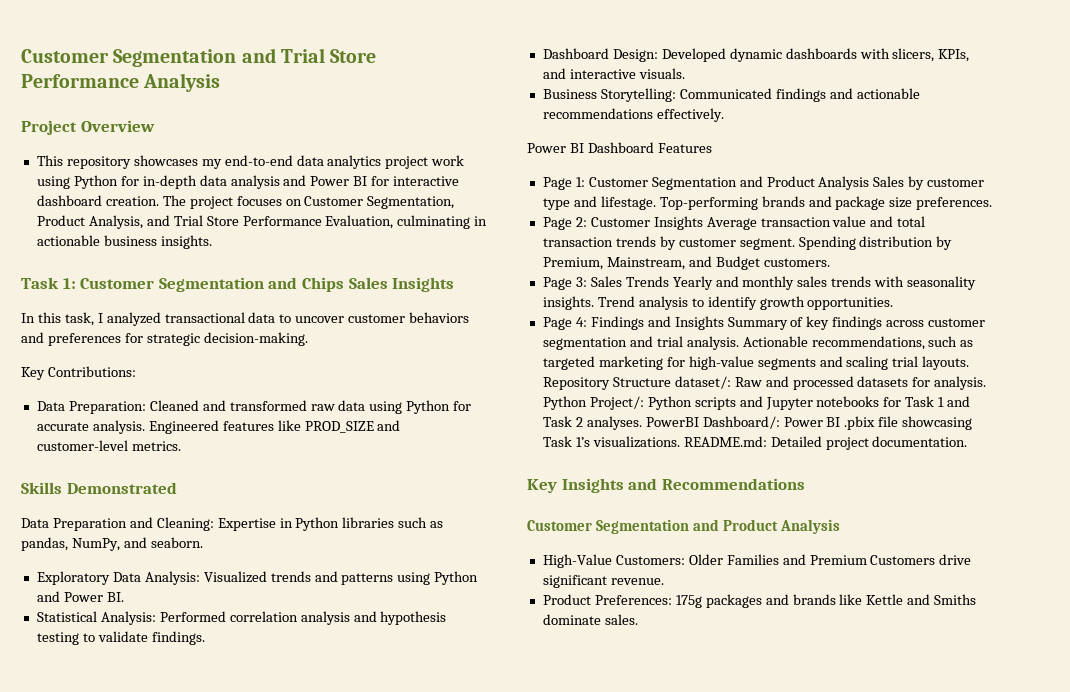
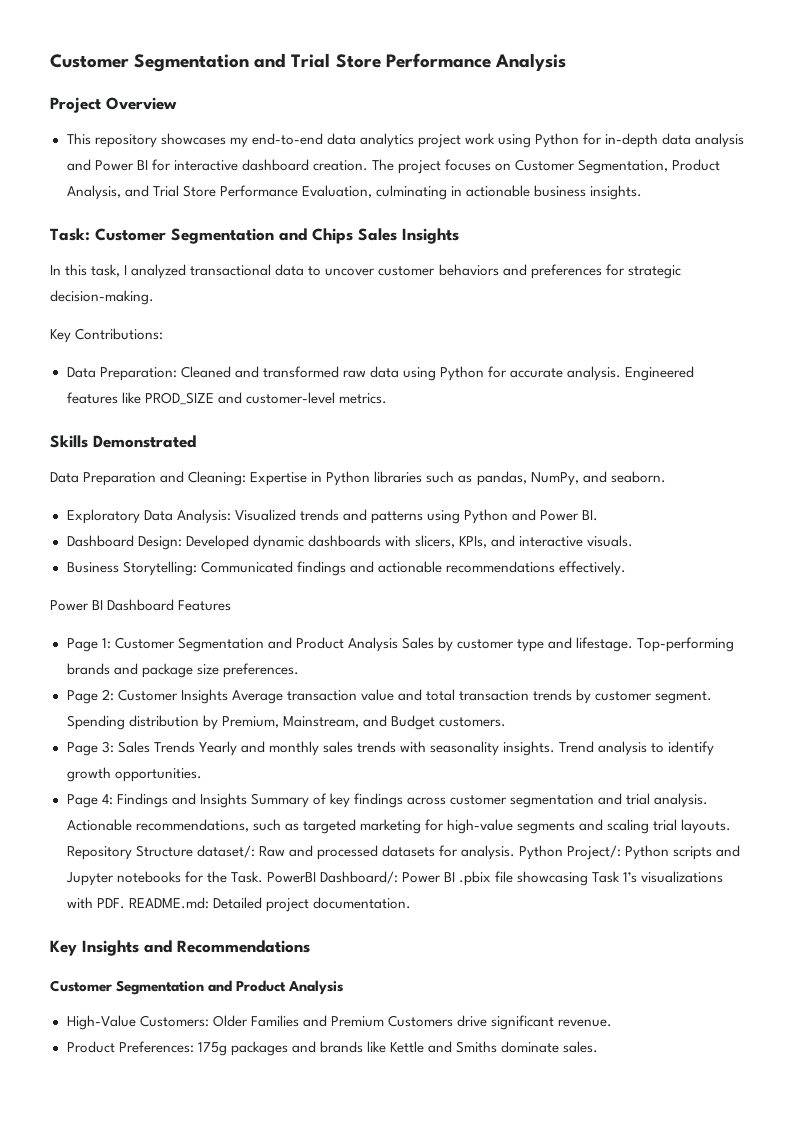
[21,277,76,289] Task 1: -> [50,228,90,241] Task:
[36,611,447,625] [36,631,205,645] // Statistical Analysis: Performed correlation analysis and hypothesis testing to validate findings. -> (599, 515) none
[905,396,971,407] [542,416,642,430] Task 1 and Task 2 analyses. -> [206,871,263,883] the Task.
[592,436,680,448] visualizations. -> [641,871,724,883] [66,897,125,909] visualizations with PDF.

